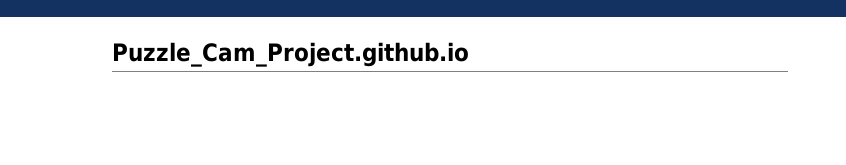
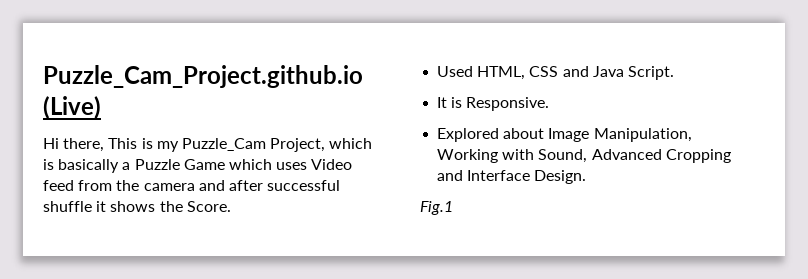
(469, 54) none -> [43,96,101,119] [43,138,373,152] [43,159,353,173] [43,180,341,191] [43,201,231,212] [437,66,674,80] [437,97,550,111] [437,128,692,142] [437,149,731,163] [437,170,587,184] [420,201,453,215] (Live) // Hi there, This is my Puzzle_Cam Project, which is basically a Puzzle Game which uses Video feed from the camera and after successful shuffle it shows the Score. // Used HTML, CSS and Java Script. // It is Responsive. // Explored about Image Manipulation, Working with Sound, Advanced Cropping and Interface Design. // Fig.1

